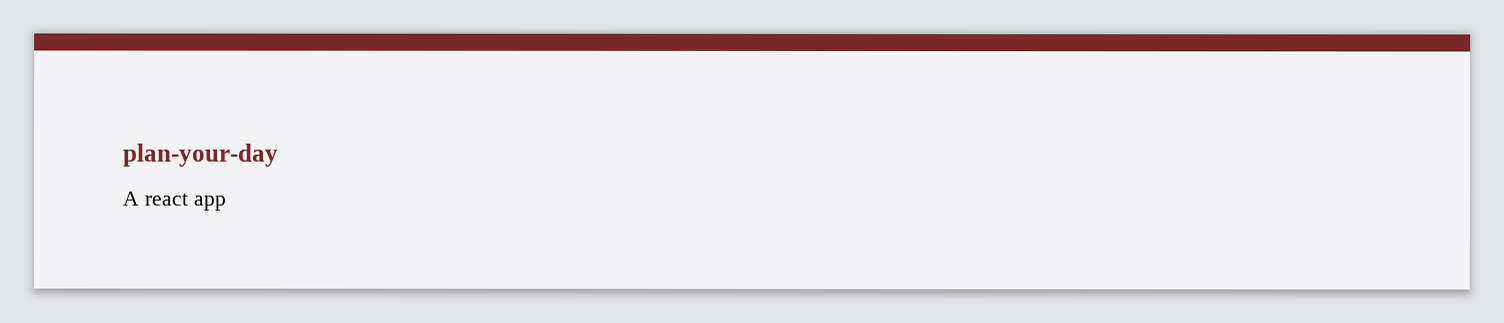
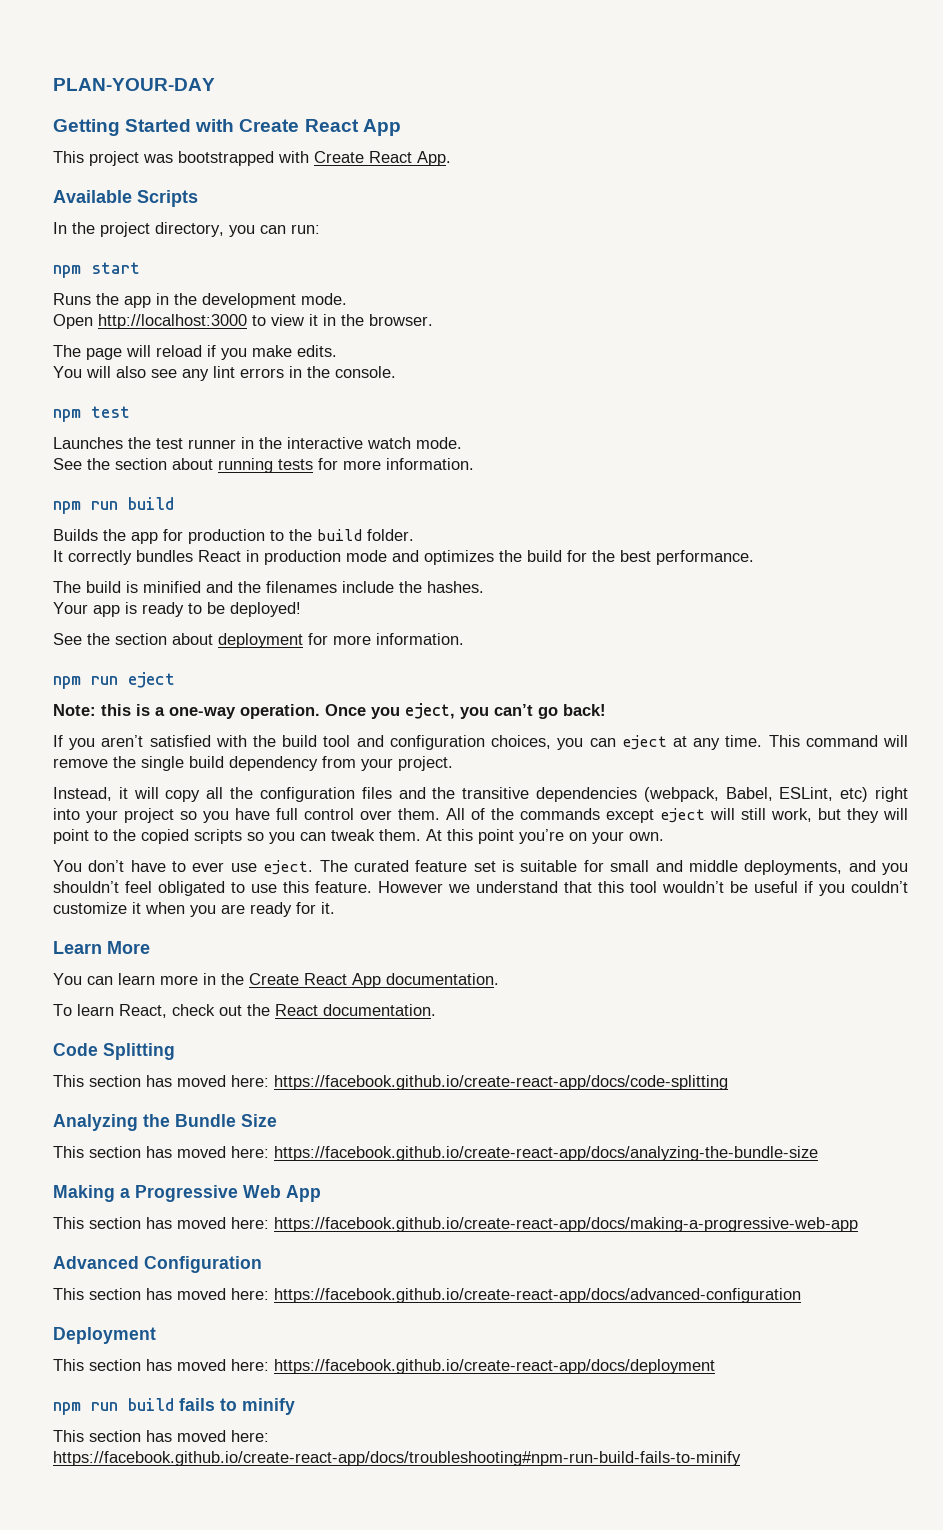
[122,143,279,167] [122,191,226,211] plan-your-day // A react app -> [53,78,215,91] [53,119,401,136] [53,151,451,166] [53,190,198,207] [53,222,320,237] [53,262,140,278] [53,293,347,308] [53,314,433,329] [53,345,337,360] [53,366,396,381] [53,406,130,422] [53,437,462,449] [53,458,474,473] [53,497,174,514] [53,529,414,544] [53,550,754,565] [53,581,484,593] [53,602,301,617] [53,633,464,648] [53,672,175,689] [53,703,606,719] [53,735,909,750] [53,756,453,771] [53,787,908,802] [53,808,908,823] [53,829,664,844] [53,860,908,875] [53,881,908,896] [53,902,335,917] [53,941,150,954] [53,973,499,988] [53,1004,436,1018] [53,1043,175,1060] [53,1075,728,1090] [53,1114,277,1131] [53,1146,818,1161] [53,1185,321,1202] [53,1217,858,1232] [53,1256,262,1273] [53,1288,801,1303] [53,1327,156,1344] [53,1359,715,1374] [53,1398,295,1415] [53,1430,269,1442] [53,1451,741,1466] PLAN-YOUR-DAY // Getting Started with Create React App // This project was bootstrapped with Create React App. // Available Scripts // In the project directory, you can run: // npm start // Runs the app in the development mode. // Open http://localhost:3000 to view it in the browser. // The page will reload if you make edits. // You will also see any lint errors in the console. // npm test // Launches the test runner in the interactive watch mode. // See the section about running tests for more information. // npm run build // Builds the app for production to the build folder. // It correctly bundles React in production mode and optimizes the build for the best performance. // The build is minified and the filenames include the hashes. // Your app is ready to be deployed! // See the section about deployment for more information. // npm run eject // Note: this is a one-way operation. Once you eject, you can’t go back! // If you aren’t satisfied with the build tool and configuration choices, you can eject at any time. This command will remove the single build dependency from your project. // Instead, it will copy all the configuration files and the transitive dependencies (webpack, Babel, ESLint, etc) right into your project so you have full control over them. All of the commands except eject will still work, but they will point to the copied scripts so you can tweak them. At this point you’re on your own. // You don’t have to ever use eject. The curated feature set is suitable for small and middle deployments, and you shouldn’t feel obligated to use this feature. However we understand that this tool wouldn’t be useful if you couldn’t customize it when you are ready for it. // Learn More // You can learn more in the Create React App documentation. // To learn React, check out the React documentation. // Code Splitting // This section has moved here: https://facebook.github.io/create-react-app/docs/code-splitting // Analyzing the Bundle Size // This section has moved here: https://facebook.github.io/create-react-app/docs/analyzing-the-bundle-size // Making a Progressive Web App // This section has moved here: https://facebook.github.io/create-react-app/docs/making-a-progressive-web-app // Advanced Configuration // This section has moved here: https://facebook.github.io/create-react-app/docs/advanced-configuration // Deployment // This section has moved here: https://facebook.github.io/create-react-app/docs/deployment // npm run build fails to minify // This section has moved here: https://facebook.github.io/create-react-app/docs/troubleshooting#npm-run-build-fails-to-minify

